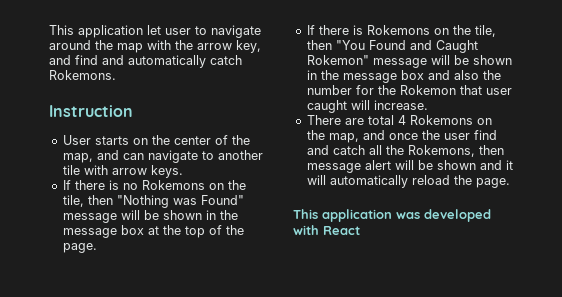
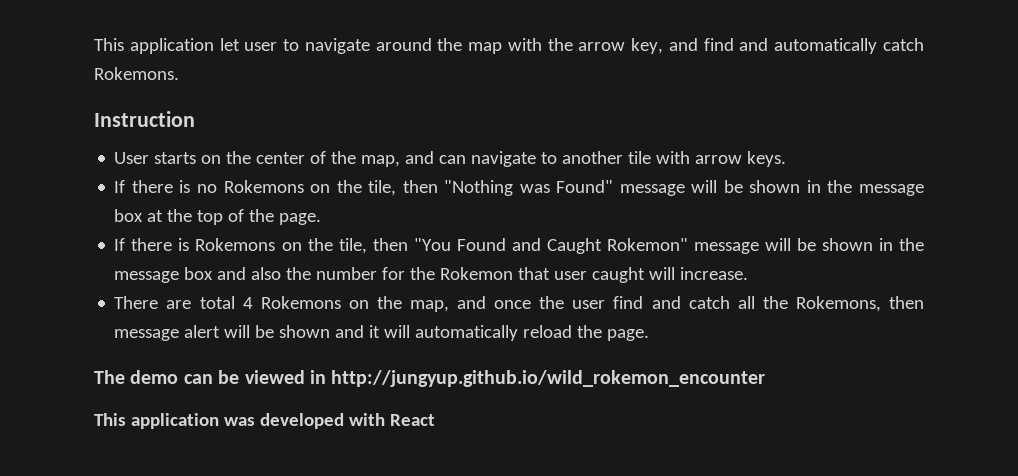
(510, 183) none -> [94,370,766,387] // The demo can be viewed in http://jungyup.github.io/wild_rokemon_encounter

